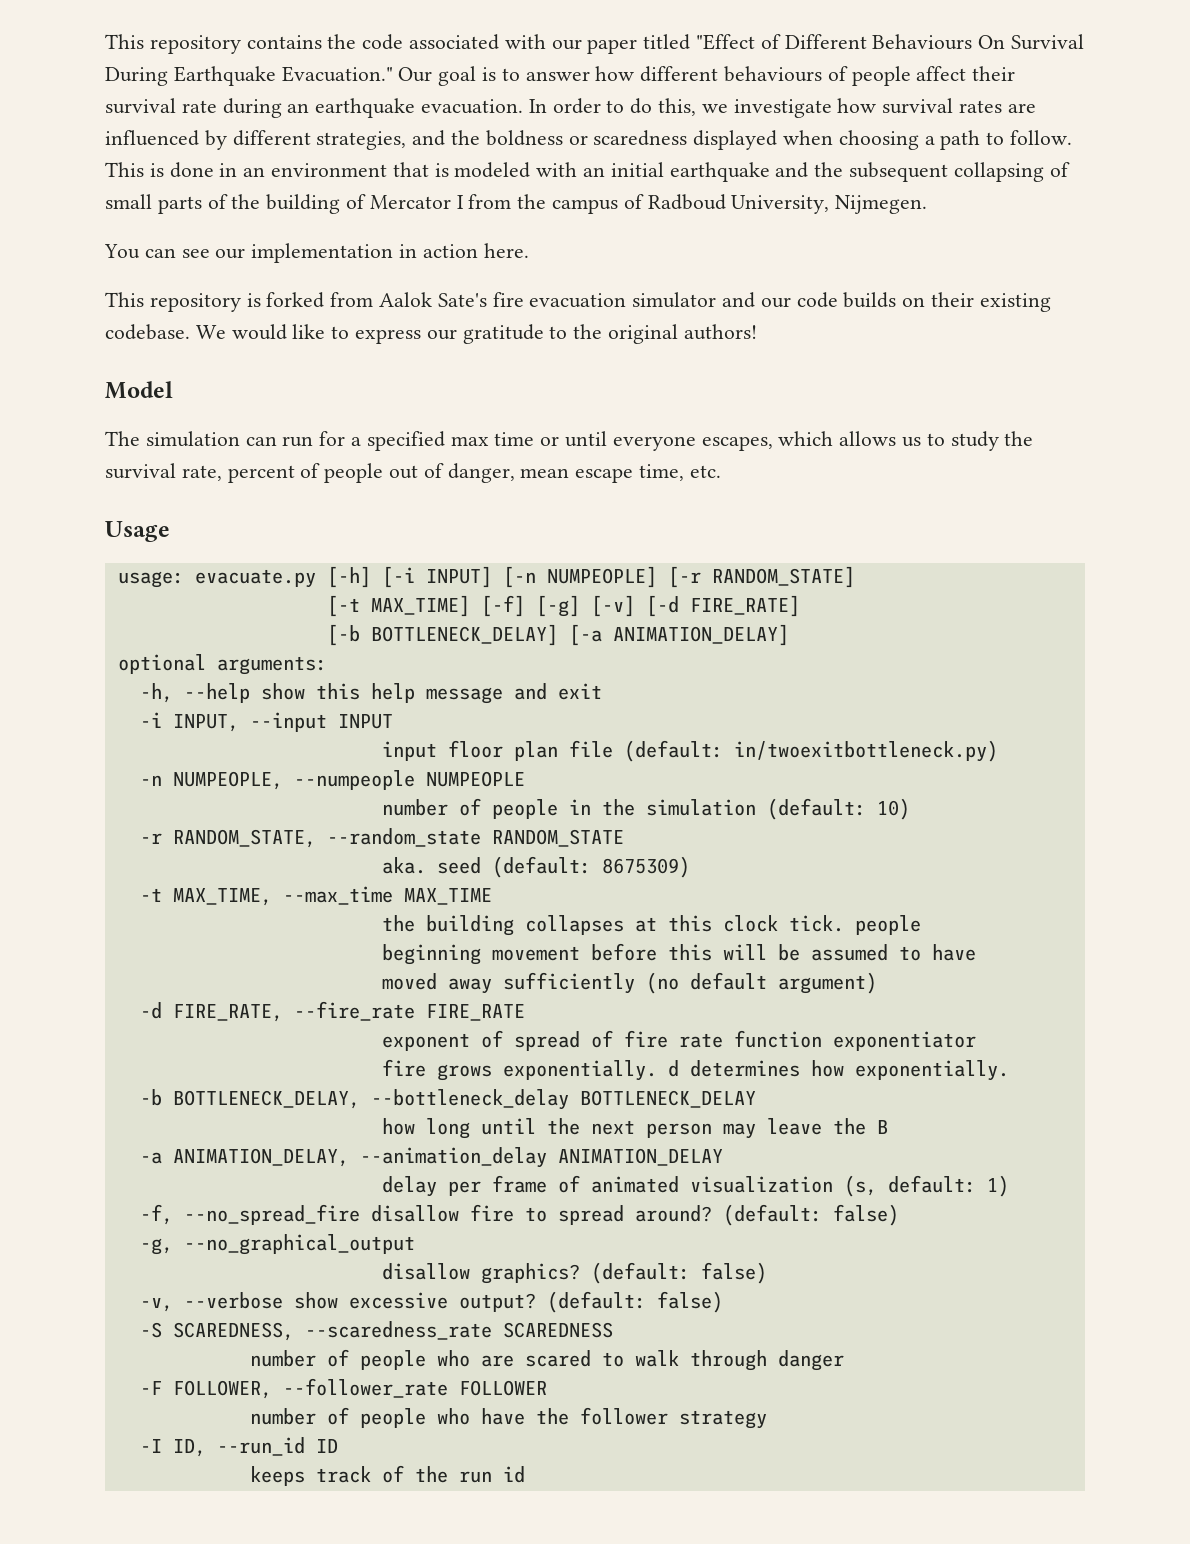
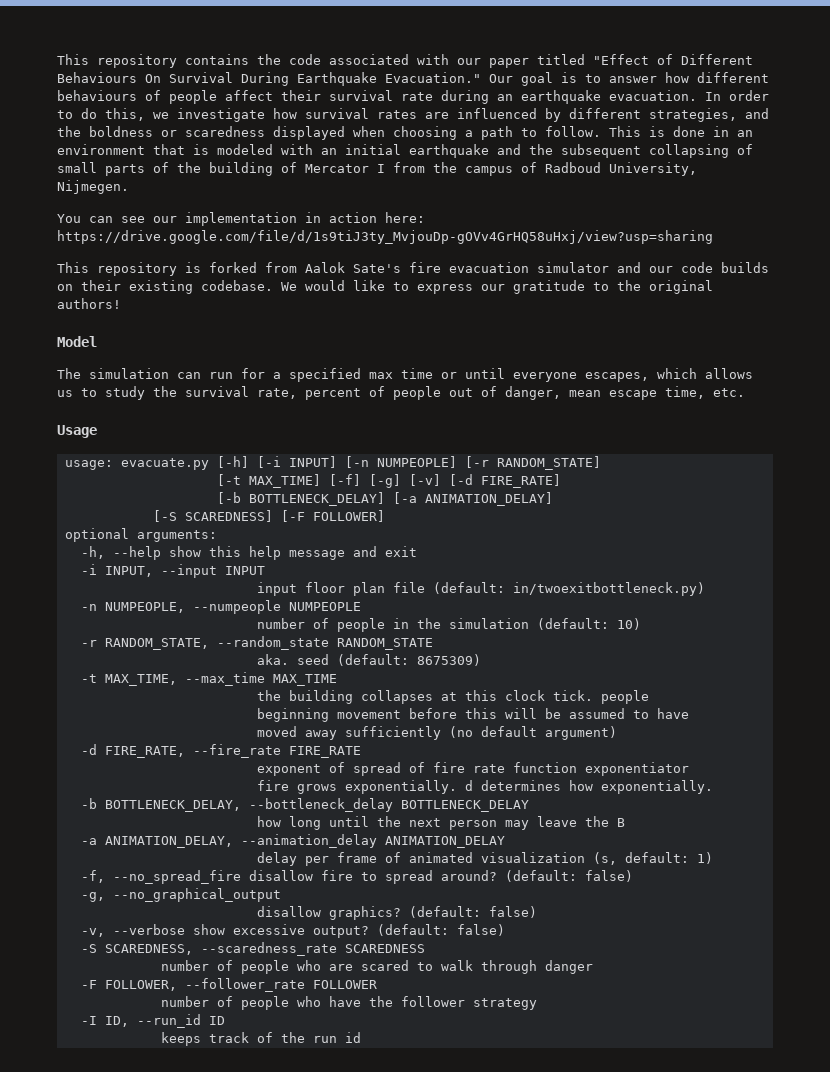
[483,243,529,258] here. -> [385,212,425,223] [57,230,713,244] here: https://drive.google.com/file/d/1s9tiJ3ty_MvjouDp-gOVv4GrHQ58uHxj/view?usp=sharing
(789, 635) none -> [152,510,385,522] // [-S SCAREDNESS] [-F FOLLOWER]

